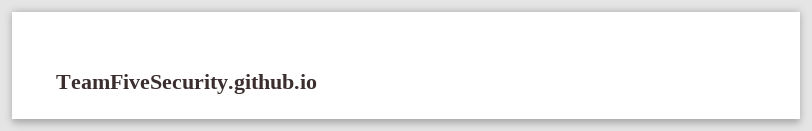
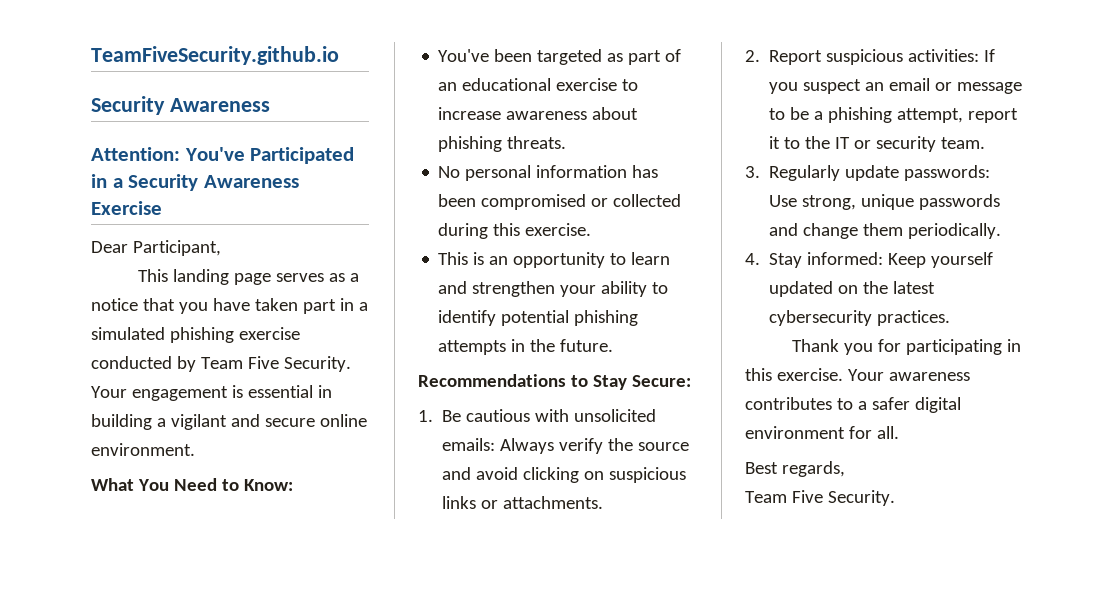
(317, 84) none -> [91,96,270,115] [91,147,355,164] [91,174,299,191] [91,201,162,215] [91,240,221,256] [138,269,360,285] [91,298,368,314] [91,327,300,343] [91,356,351,372] [91,385,332,401] [91,414,367,430] [91,443,195,456] [91,478,293,491] [438,49,682,65] [438,78,639,91] [438,107,639,120] [438,136,567,152] [438,165,659,181] [438,194,682,210] [438,223,592,239] [438,252,671,268] [438,281,669,297] [438,310,639,326] [438,339,614,355] [418,374,691,390] [418,409,657,422] [442,438,690,454] [442,467,687,483] [442,496,604,509] [745,49,996,65] [769,78,1023,94] [769,107,1019,123] [769,136,986,152] [745,165,991,181] [769,194,1001,210] [769,223,1002,239] [745,252,994,268] [769,281,936,297] [769,310,951,326] [792,339,1022,355] [745,368,970,381] [745,397,961,413] [745,426,899,439] [745,461,845,477] [745,490,895,506] // Security Awareness // Attention: You've Participated in a Security Awareness Exercise // Dear Participant, // This landing page serves as a notice that you have taken part in a simulated phishing exercise conducted by Team Five Security. Your engagement is essential in building a vigilant and secure online environment. // What You Need to Know: // You've been targeted as part of an educational exercise to increase awareness about phishing threats. // No personal information has been compromised or collected during this exercise. // This is an opportunity to learn and strengthen your ability to identify potential phishing attempts in the future. // Recommendations to Stay Secure: // 1. Be cautious with unsolicited emails: Always verify the source and avoid clicking on suspicious links or attachments. // 2. Report suspicious activities: If you suspect an email or message to be a phishing attempt, report it to the IT or security team. // 3. Regularly update passwords: Use strong, unique passwords and change them periodically. // 4. Stay informed: Keep yourself updated on the latest cybersecurity practices. // Thank you for participating in this exercise. Your awareness contributes to a safer digital environment for all. // Best regards, // Team Five Security.

